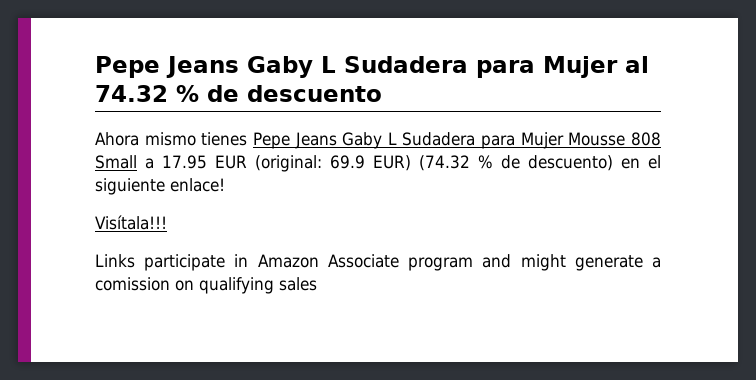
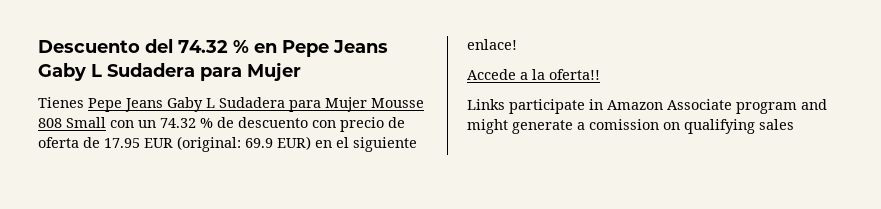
[95,56,649,78] [95,85,382,102] [95,132,248,146] Pepe Jeans Gaby L Sudadera para Mujer al 74.32 % de descuento // Ahora mismo tienes -> [38,39,388,57] [38,62,301,81] [38,97,84,108] Descuento del 74.32 % en Pepe Jeans Gaby L Sudadera para Mujer // Tienes
[145,158,154,169] a -> [110,117,405,132] [38,137,100,148] con un 74.32 % de descuento con precio de oferta de
[419,155,613,171] (74.32 % de descuento) -> (311, 143) none
[95,215,167,230] Visítala!!! -> [467,69,600,80] Accede a la oferta!!

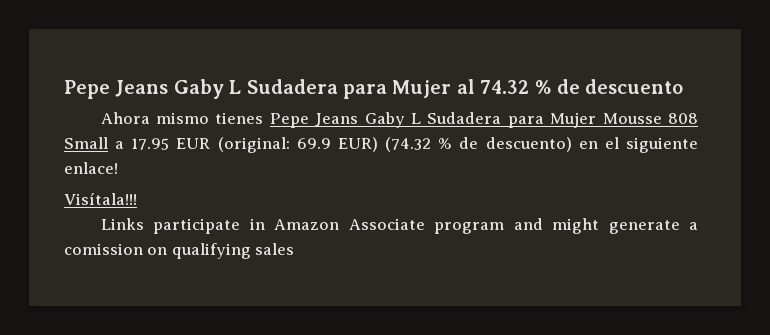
[38,39,388,57] [38,62,301,81] [38,97,84,108] Descuento del 74.32 % en Pepe Jeans Gaby L Sudadera para Mujer // Tienes -> [64,79,684,99] [100,112,264,124] Pepe Jeans Gaby L Sudadera para Mujer al 74.32 % de descuento // Ahora mismo tienes
[110,117,405,132] [38,137,100,148] con un 74.32 % de descuento con precio de oferta de -> [115,141,125,149] a
(311, 143) none -> [385,137,572,152] (74.32 % de descuento)
[467,69,600,80] Accede a la oferta!! -> [64,192,137,205] Visítala!!!

